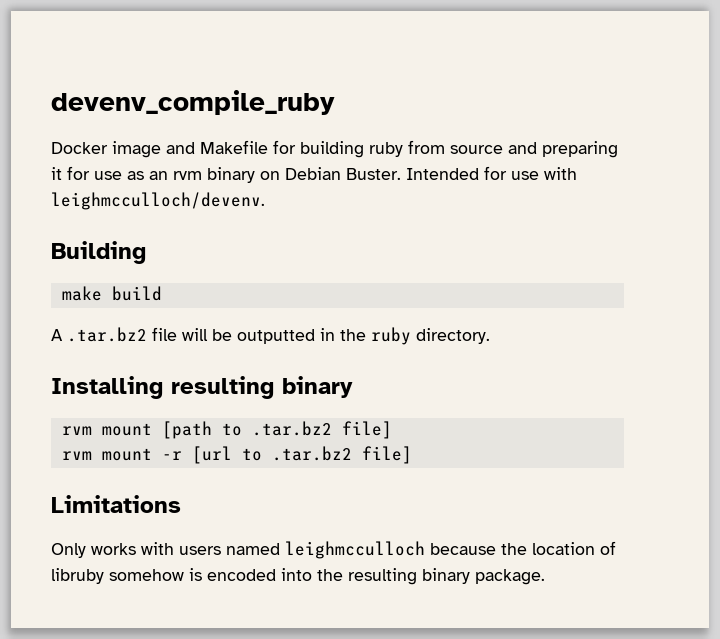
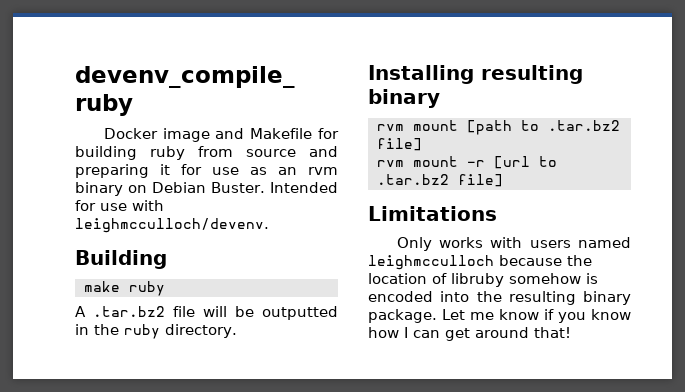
[111,286,162,301] build -> [128,281,165,296] ruby
(545, 577) none -> [442,309,631,323] [368,327,571,341] Let me know if you know how I can get around that!

